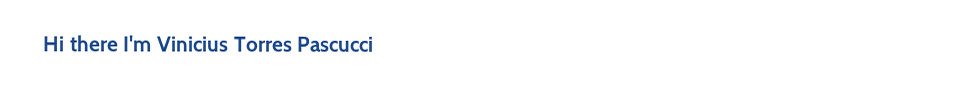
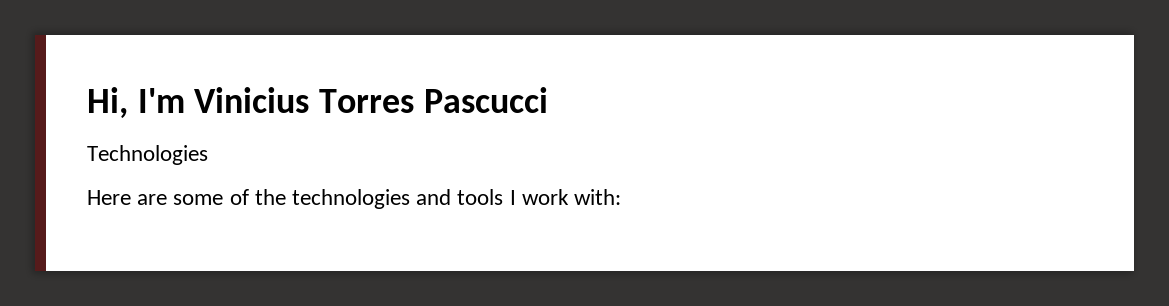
[43,35,119,52] Hi there -> [87,87,128,119] Hi,
(375, 44) none -> [87,145,208,165] [87,189,622,209] // Technologies // Here are some of the technologies and tools I work with:

